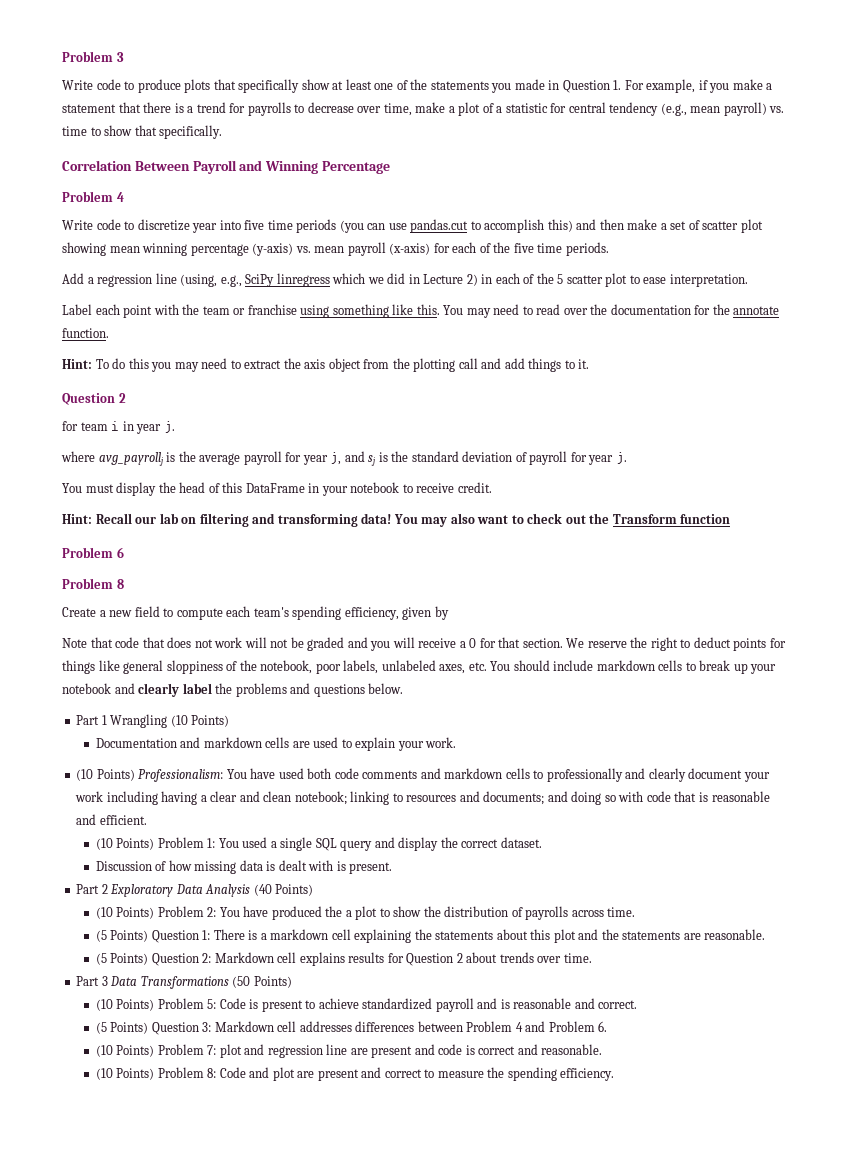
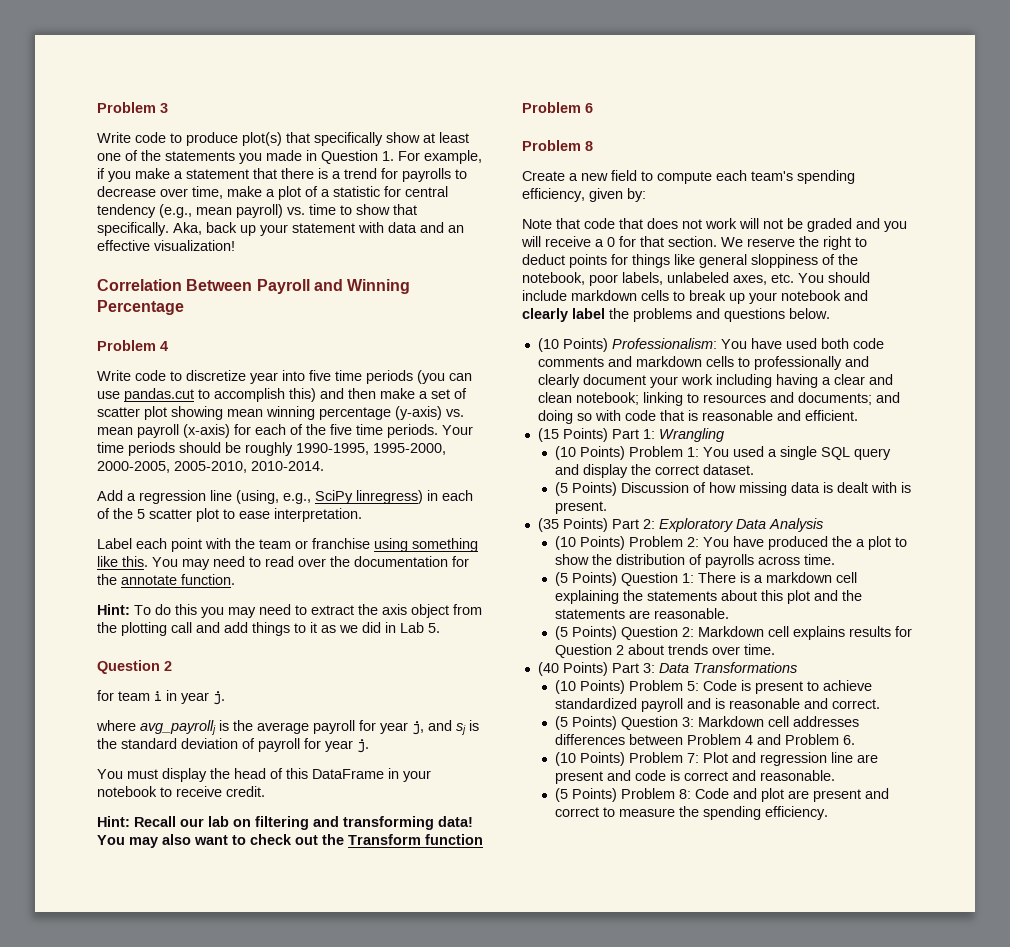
[184,79,211,93] plots -> [242,132,282,146] plot(s)
(223, 132) none -> [173,222,464,236] [97,240,235,251] Aka, back up your statement with data and an effective visualization!
(609, 249) none -> [442,425,473,435] [97,442,446,456] [97,461,324,473] Your time periods should be roughly 1990-1995, 1995-2000, 2000-2005, 2005-2010, 2010-2014.
[276,273,478,287] linregress which we did in Lecture 2) -> [356,490,423,504] linregress)
[578,359,590,369] it. -> [310,622,440,633] it as we did in Lab 5.
[434,606,449,620] by -> [627,188,646,202] by:
[76,714,230,728] [95,737,457,751] // Part 1 Wrangling (10 Points) // Documentation and markdown cells are used to explain your work. -> (830, 313) none
(147, 820) none -> [537,428,724,442] // (15 Points) Part 1: Wrangling
(542, 842) none -> [555,482,618,496] (5 Points)
[76,884,108,894] Part 2 -> [537,518,655,532] (35 Points) Part 2:
[253,884,314,896] (40 Points) -> (823, 525) none
[76,976,108,986] Part 3 -> [537,662,655,676] (40 Points) Part 3:
[232,976,292,988] (50 Points) -> (797, 667) none
[219,1044,242,1058] plot -> [703,752,729,763] Plot
[95,1068,113,1080] (10 -> [555,788,569,802] (5

